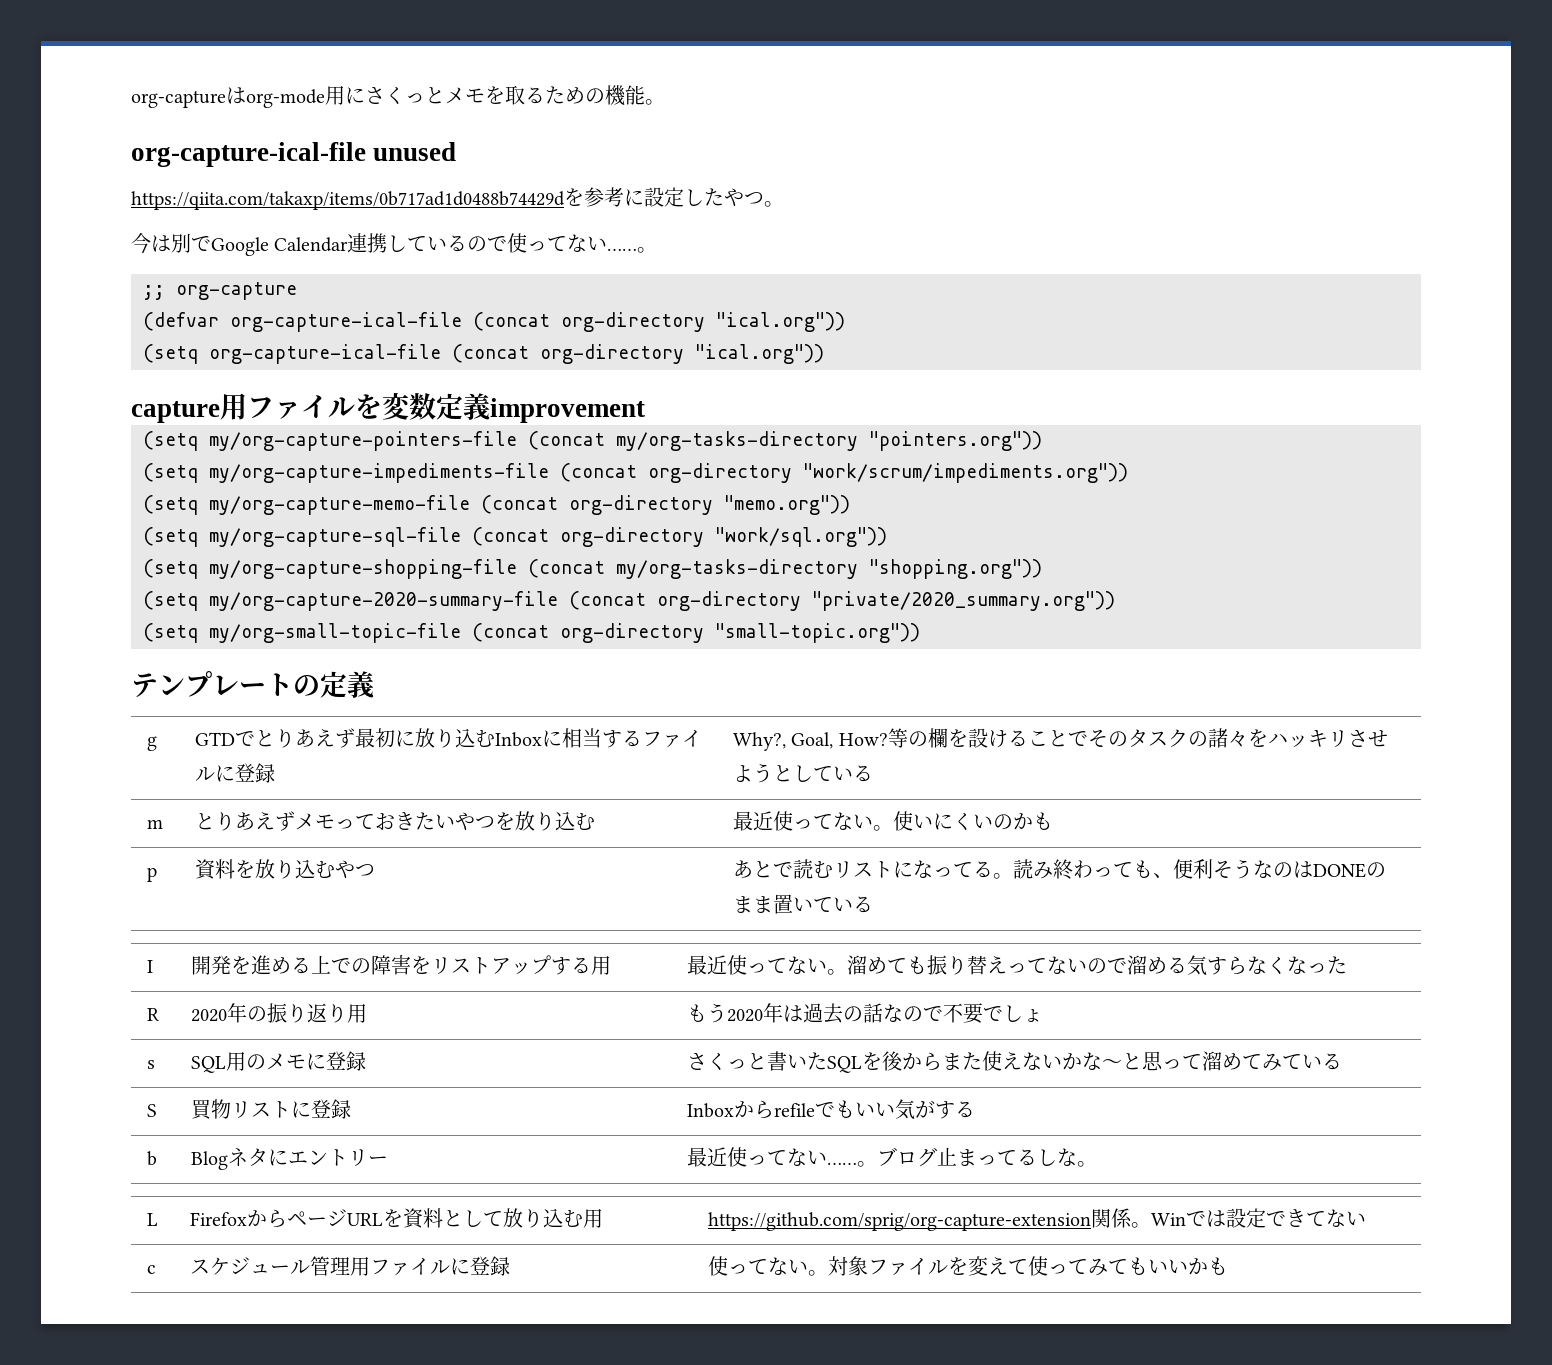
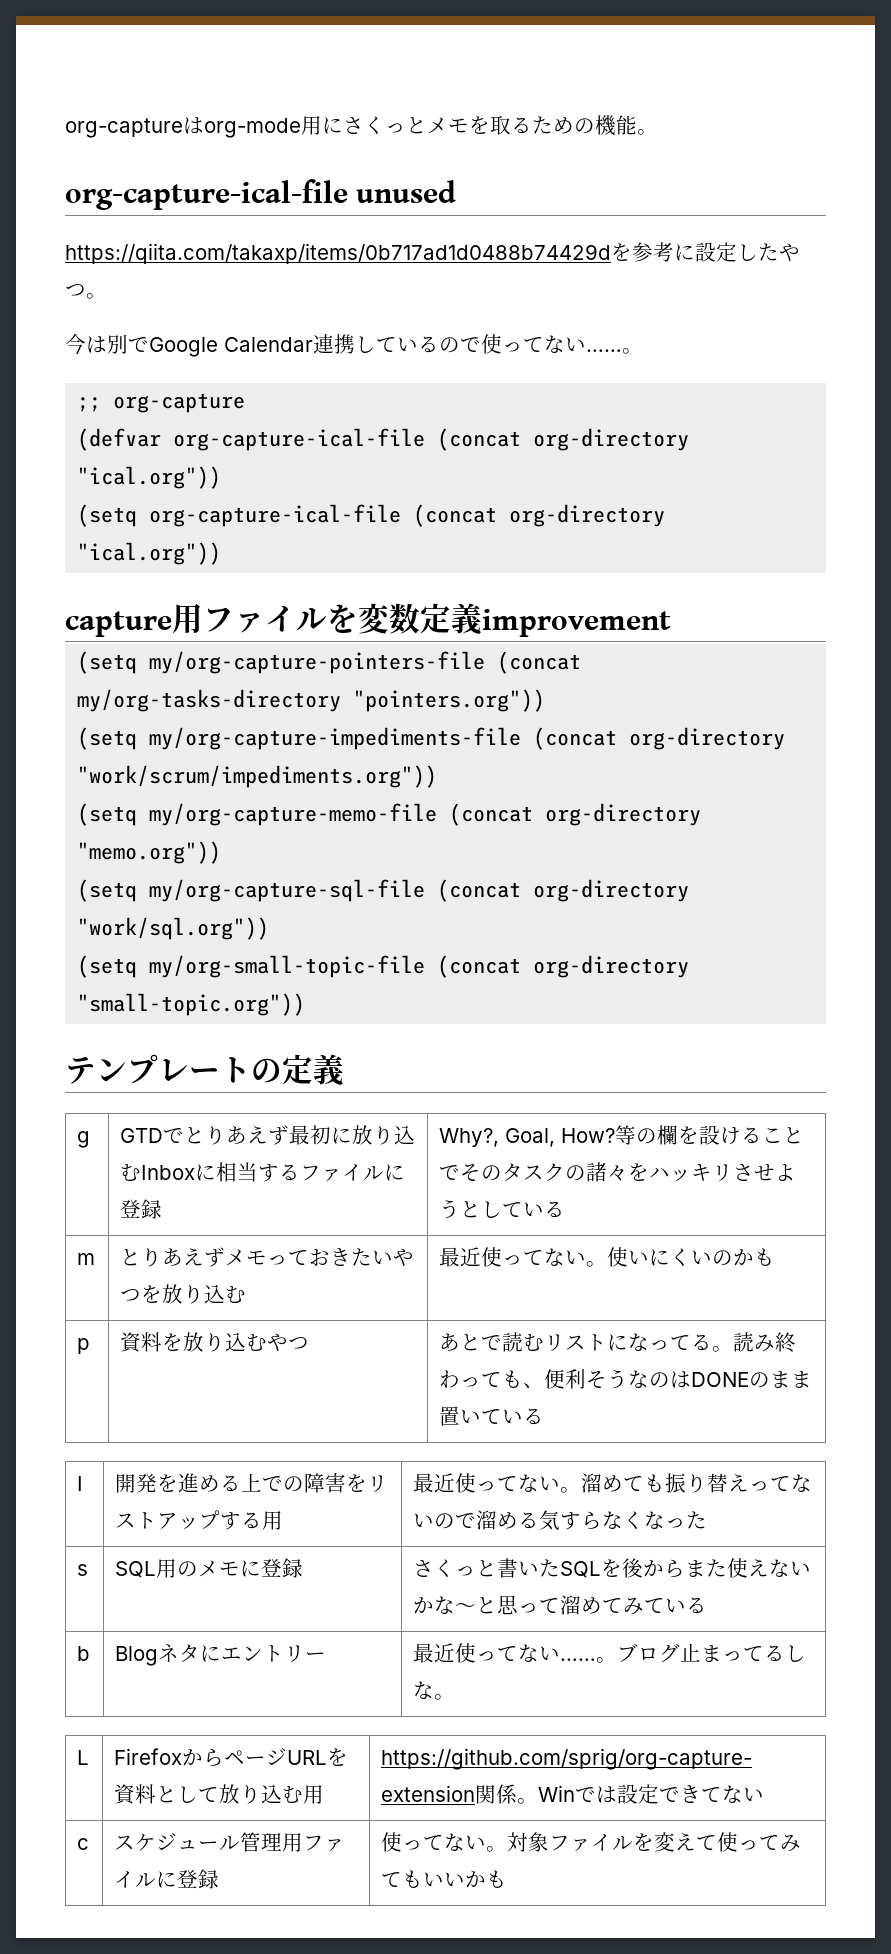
[143,559,1042,579] [143,591,1115,611] // (setq my/org-capture-shopping-file (concat my/org-tasks-directory "shopping.org")) // (setq my/org-capture-2020-summary-file (concat org-directory "private/2020_summary.org")) -> (270, 928) none
[146,1008,159,1021] [190,1003,367,1023] [686,1003,1043,1024] // R | 2020年の振り返り用 | もう2020年は過去の話なので不要でしょ -> (708, 1520) none
[146,1104,157,1117] [190,1099,351,1120] [686,1099,975,1120] // S | 買物リストに登録 | Inboxからrefileでもいい気がする -> (708, 1605) none

